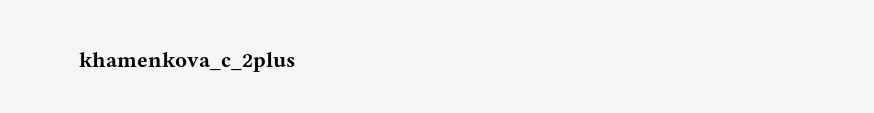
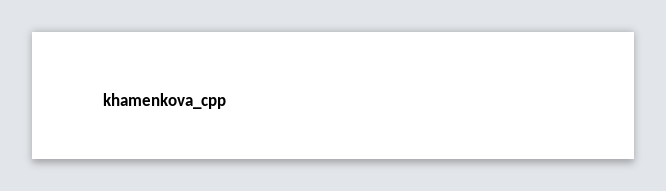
[79,52,295,72] khamenkova_c_2plus -> [103,93,226,109] khamenkova_cpp

